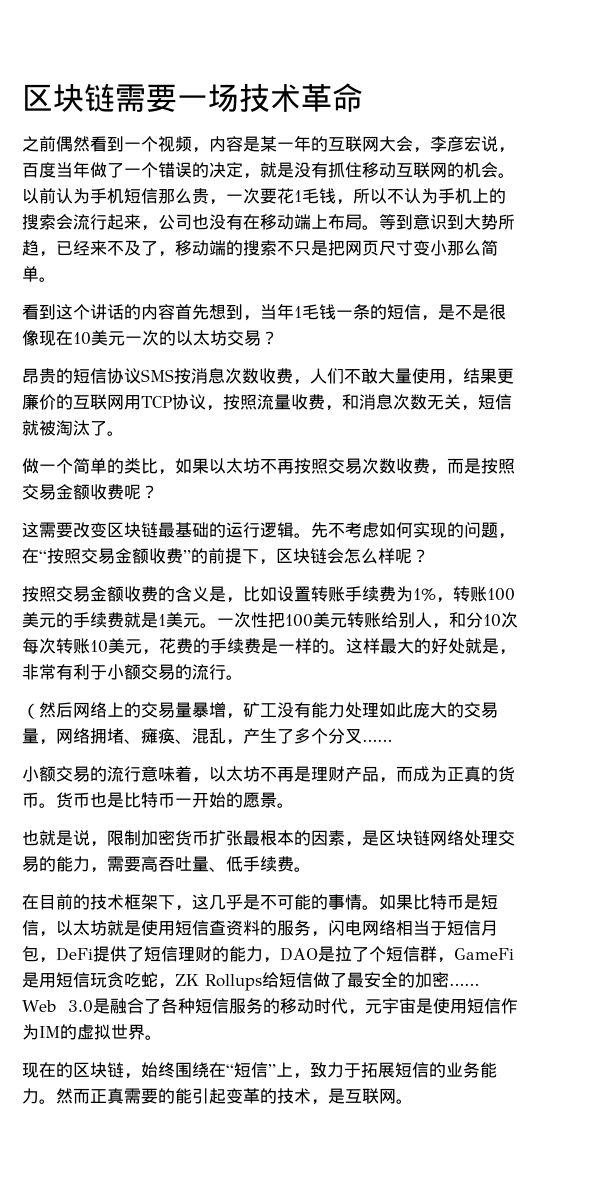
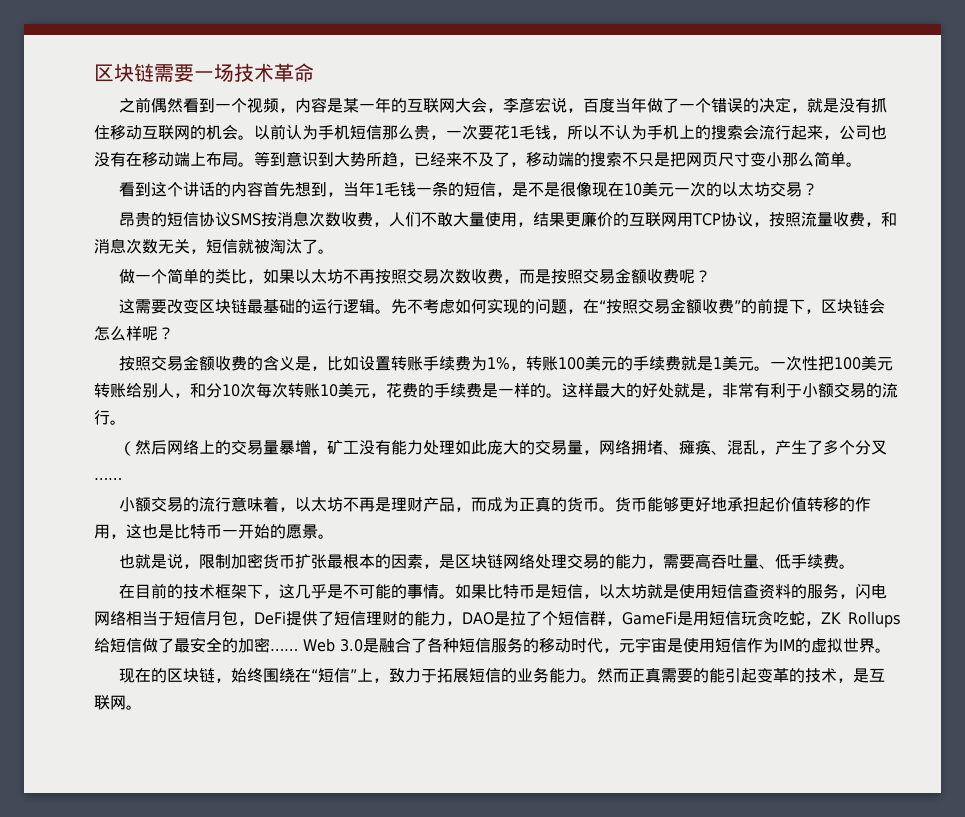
(90, 800) none -> [647,497,872,512] [94,524,142,539] 能够更好地承担起价值转移的作用，这

